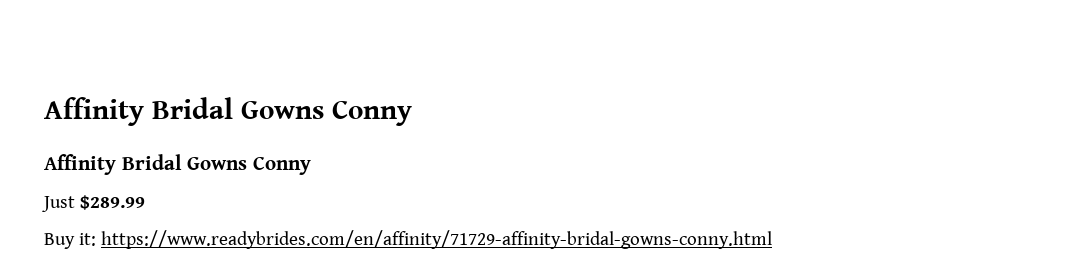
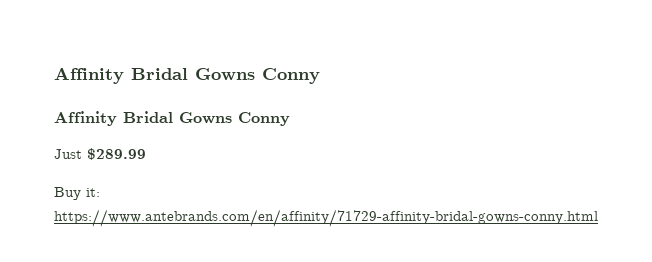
[100,230,772,249] https://www.readybrides.com/en/affinity/71729-affinity-bridal-gowns-conny.html -> [54,209,598,227] https://www.antebrands.com/en/affinity/71729-affinity-bridal-gowns-conny.html

